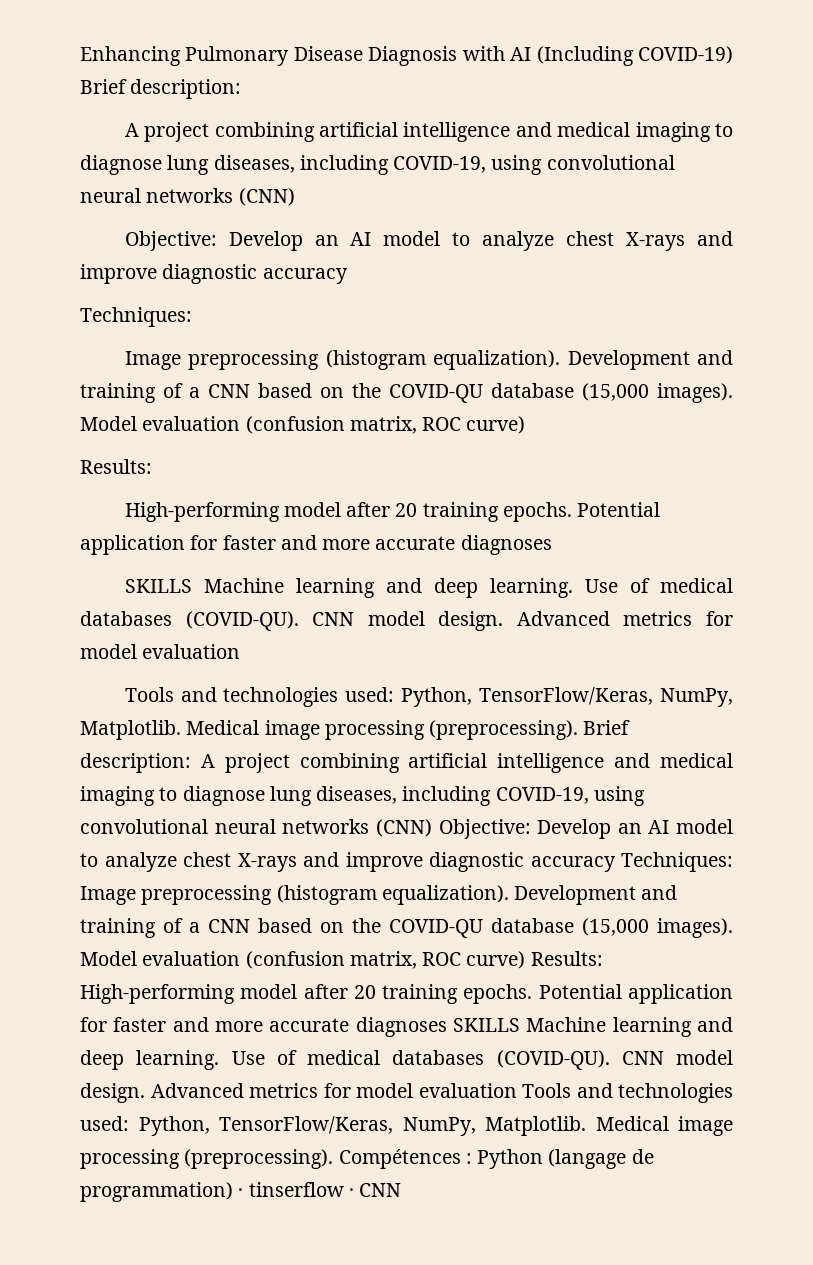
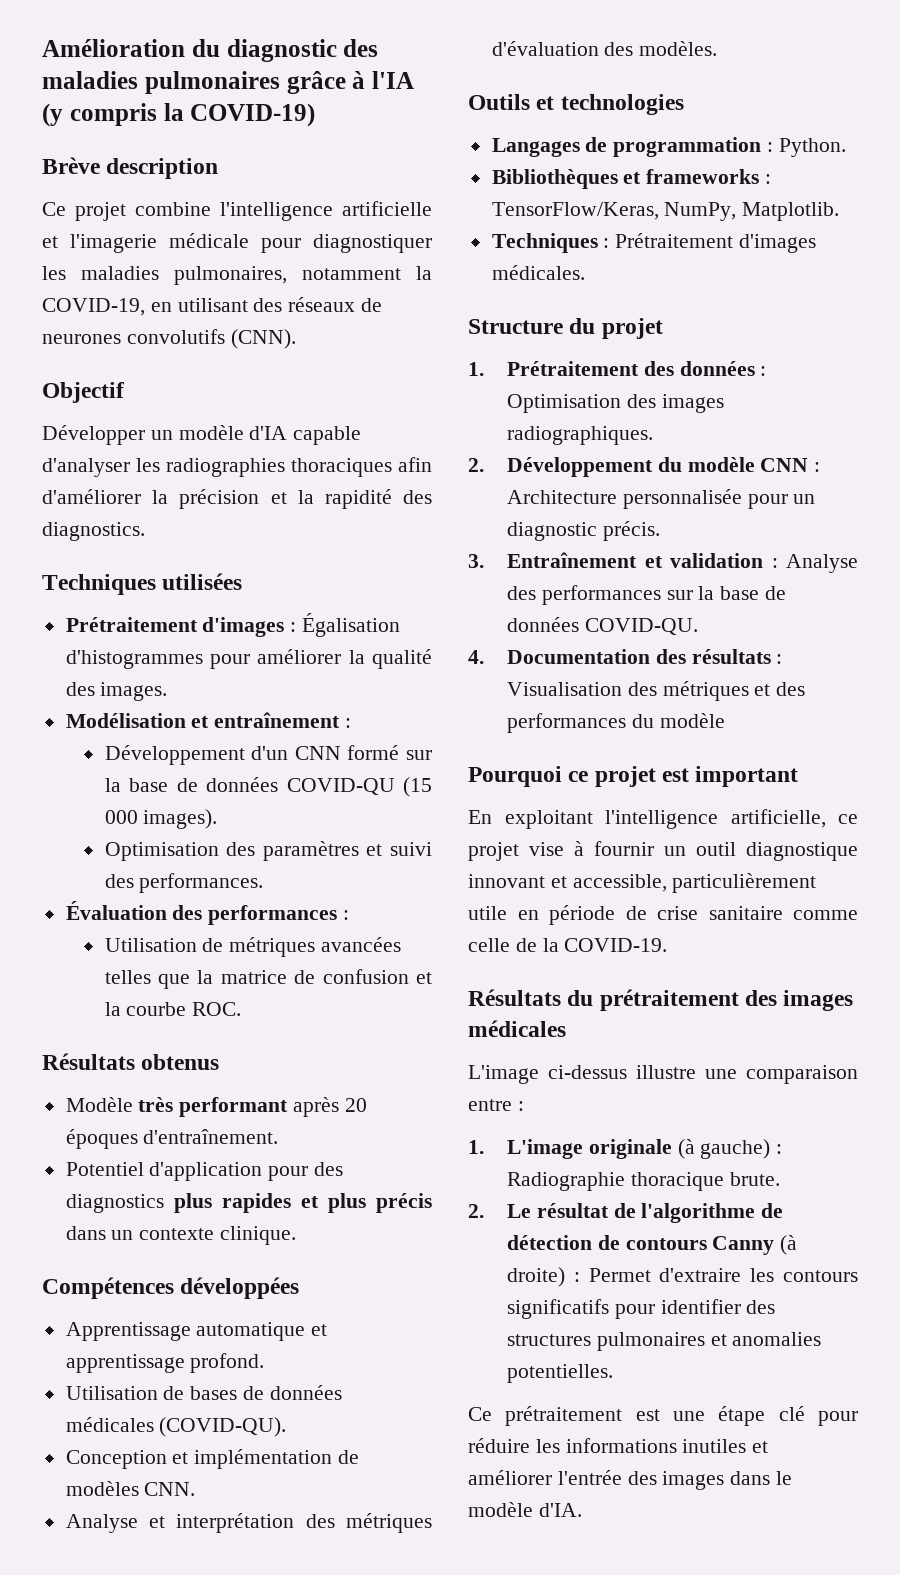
[80,46,734,66] [80,79,242,99] [124,122,734,142] [80,155,675,175] [80,188,295,206] [124,231,734,251] [80,264,348,284] [80,307,192,327] [124,350,733,370] [80,383,733,403] [80,416,526,434] [80,459,152,474] [124,502,661,522] [80,535,552,555] [124,578,733,598] [80,611,733,631] [80,644,241,659] [124,687,734,707] [80,720,631,740] [80,753,733,773] [80,786,645,806] [80,819,733,839] [80,852,733,872] [80,885,678,905] [80,918,733,938] [80,951,603,969] [80,984,733,1004] [80,1017,733,1037] [80,1050,733,1070] [80,1083,733,1103] [80,1116,733,1136] [80,1149,654,1169] [80,1182,402,1202] Enhancing Pulmonary Disease Diagnosis with AI (Including COVID-19) Brief description: // A project combining artificial intelligence and medical imaging to diagnose lung diseases, including COVID-19, using convolutional neural networks (CNN) // Objective: Develop an AI model to analyze chest X-rays and improve diagnostic accuracy // Techniques: // Image preprocessing (histogram equalization). Development and training of a CNN based on the COVID-QU database (15,000 images). Model evaluation (confusion matrix, ROC curve) // Results: // High-performing model after 20 training epochs. Potential application for faster and more accurate diagnoses // SKILLS Machine learning and deep learning. Use of medical databases (COVID-QU). CNN model design. Advanced metrics for model evaluation // Tools and technologies used: Python, TensorFlow/Keras, NumPy, Matplotlib. Medical image processing (preprocessing). Brief description: A project combining artificial intelligence and medical imaging to diagnose lung diseases, including COVID-19, using convolutional neural networks (CNN) Objective: Develop an AI model to analyze chest X-rays and improve diagnostic accuracy Techniques: Image preprocessing (histogram equalization). Development and training of a CNN based on the COVID-QU database (15,000 images). Model evaluation (confusion matrix, ROC curve) Results: High-performing model after 20 training epochs. Potential application for faster and more accurate diagnoses SKILLS Machine learning and deep learning. Use of medical databases (COVID-QU). CNN model design. Advanced metrics for model evaluation Tools and technologies used: Python, TensorFlow/Keras, NumPy, Matplotlib. Medical image processing (preprocessing). Compétences : Python (langage de programmation) · tinserflow · CNN -> [42,39,379,62] [42,71,414,94] [42,103,316,127] [42,157,219,179] [42,201,432,221] [42,233,432,253] [42,266,432,285] [42,297,383,316] [42,329,296,349] [42,382,125,403] [42,425,362,445] [42,457,432,477] [42,489,432,509] [42,522,145,541] [42,573,243,595] [65,613,401,637] [65,649,432,669] [65,682,168,701] [65,712,352,728] [104,745,432,765] [104,777,432,797] [104,809,218,829] [104,841,432,861] [104,873,264,893] [65,901,350,925] [104,937,402,957] [104,969,432,989] [104,1002,242,1016] [42,1053,220,1070] [65,1097,367,1117] [65,1129,279,1149] [65,1162,344,1181] [65,1193,433,1213] [65,1226,297,1245] [42,1277,300,1299] [65,1322,328,1341] [65,1353,265,1373] [65,1385,342,1400] [65,1417,287,1437] [65,1449,360,1469] [65,1481,196,1496] [65,1513,432,1533] [491,41,718,56] [468,94,684,115] [491,137,846,157] [491,169,772,189] [491,202,840,221] [491,233,817,253] [491,265,585,280] [468,318,663,339] [468,361,767,376] [507,394,724,413] [507,426,654,445] [468,457,821,477] [507,489,816,509] [507,521,660,541] [468,552,858,573] [507,585,787,605] [507,617,698,635] [468,649,783,664] [507,681,806,701] [507,713,725,733] [468,766,799,787] [468,809,858,829] [468,841,858,861] [468,873,817,893] [468,905,858,925] [468,938,668,952] [468,989,854,1011] [468,1020,566,1037] [468,1065,858,1084] [468,1099,524,1111] [468,1139,783,1159] [507,1172,780,1191] [468,1203,784,1223] [507,1235,798,1255] [507,1267,858,1287] [507,1299,776,1319] [507,1332,822,1351] [507,1364,614,1383] [468,1406,858,1426] [468,1438,769,1453] [468,1470,793,1490] [468,1502,582,1517] Amélioration du diagnostic des maladies pulmonaires grâce à l'IA (y compris la COVID-19) // Brève description // Ce projet combine l'intelligence artificielle et l'imagerie médicale pour diagnostiquer les maladies pulmonaires, notamment la COVID-19, en utilisant des réseaux de neurones convolutifs (CNN). // Objectif // Développer un modèle d'IA capable d'analyser les radiographies thoraciques afin d'améliorer la précision et la rapidité des diagnostics. // Techniques utilisées // Prétraitement d'images : Égalisation d'histogrammes pour améliorer la qualité des images. // Modélisation et entraînement : // Développement d'un CNN formé sur la base de données COVID-QU (15 000 images). // Optimisation des paramètres et suivi des performances. // Évaluation des performances : // Utilisation de métriques avancées telles que la matrice de confusion et la courbe ROC. // Résultats obtenus // Modèle très performant après 20 époques d'entraînement. // Potentiel d'application pour des diagnostics plus rapides et plus précis dans un contexte clinique. // Compétences développées // Apprentissage automatique et apprentissage profond. // Utilisation de bases de données médicales (COVID-QU). // Conception et implémentation de modèles CNN. // Analyse et interprétation des métriques d'évaluation des modèles. // Outils et technologies // Langages de programmation : Python. // Bibliothèques et frameworks : TensorFlow/Keras, NumPy, Matplotlib. // Techniques : Prétraitement d'images médicales. // Structure du projet // 1. Prétraitement des données : Optimisation des images radiographiques. // 2. Développement du modèle CNN : Architecture personnalisée pour un diagnostic précis. // 3. Entraînement et validation : Analyse des performances sur la base de données COVID-QU. // 4. Documentation des résultats : Visualisation des métriques et des performances du modèle // Pourquoi ce projet est important // En exploitant l'intelligence artificielle, ce projet vise à fournir un outil diagnostique innovant et accessible, particulièrement utile en période de crise sanitaire comme celle de la COVID-19. // Résultats du prétraitement des images médicales // L'image ci-dessus illustre une comparaison entre : // 1. L'image originale (à gauche) : Radiographie thoracique brute. // 2. Le résultat de l'algorithme de détection de contours Canny (à droite) : Permet d'extraire les contours significatifs pour identifier des structures pulmonaires et anomalies potentielles. // Ce prétraitement est une étape clé pour réduire les informations inutiles et améliorer l'entrée des images dans le modèle d'IA.

